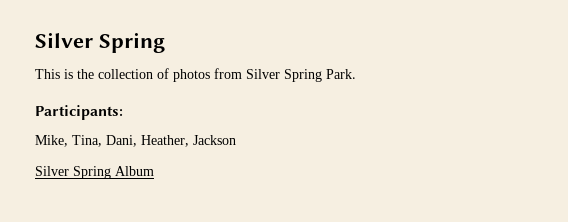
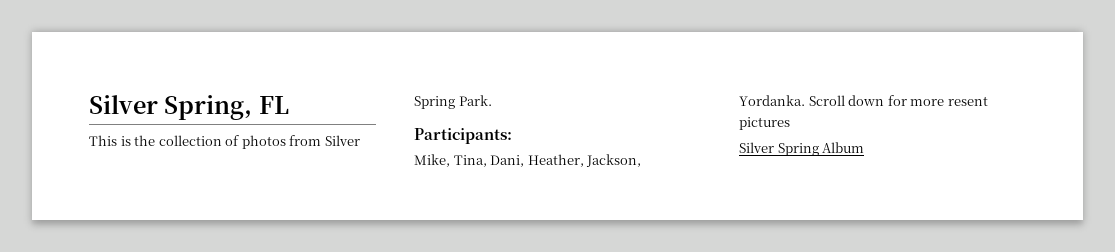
[35,32,165,53] Silver Spring -> [89,95,289,120] Silver Spring, FL
[193,135,236,145] Jackson -> [586,154,642,167] [739,95,988,106] [739,117,790,130] Jackson, Yordanka. Scroll down for more resent pictures

